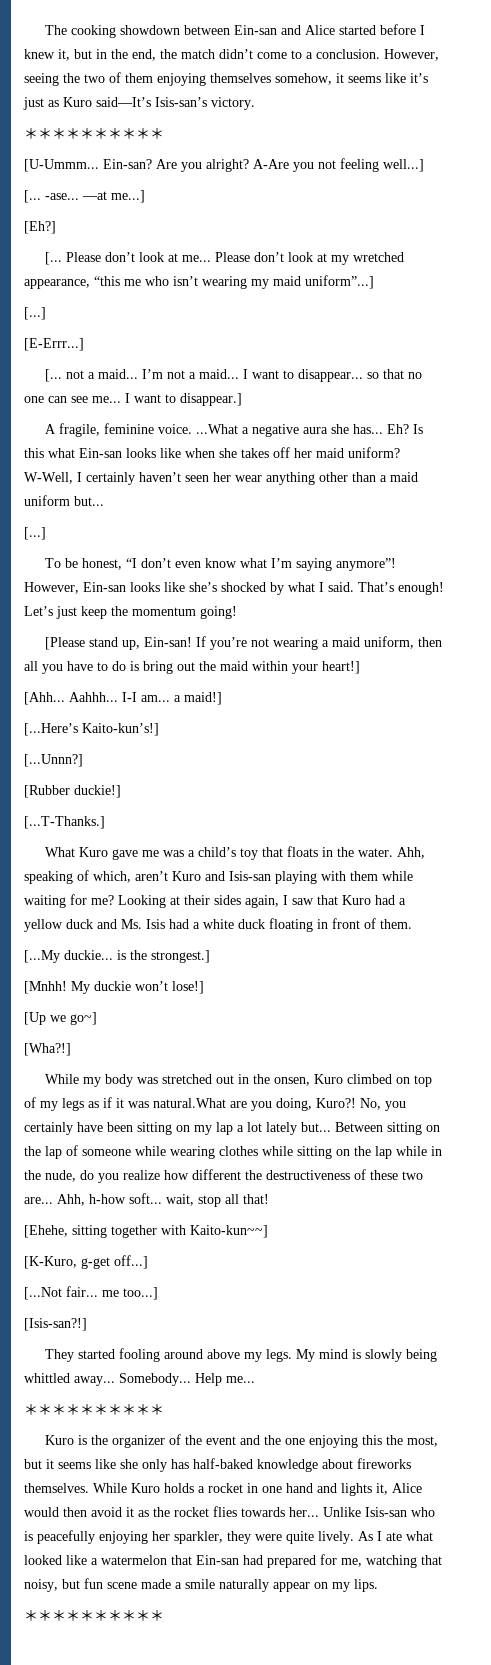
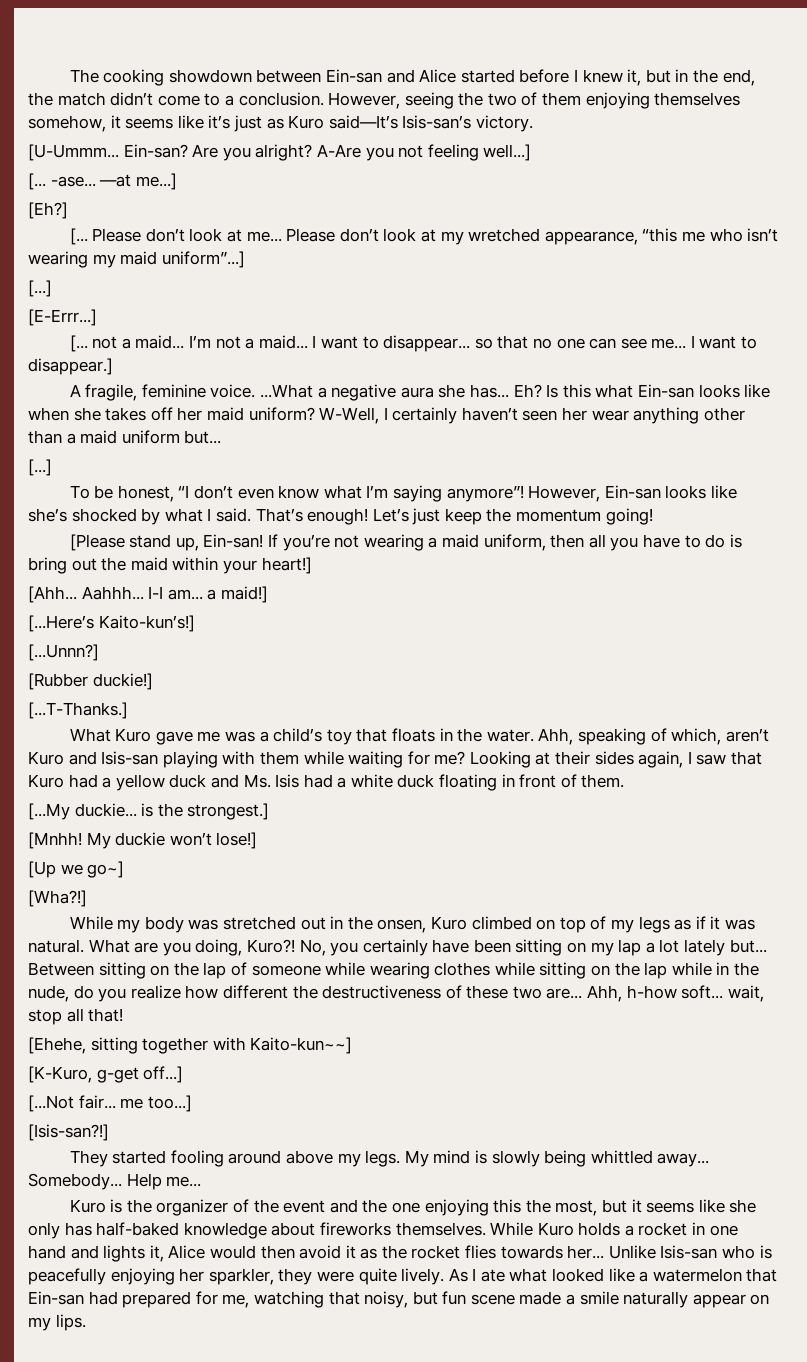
[24,128,164,139] // ＊＊＊＊＊＊＊＊＊＊ -> (533, 123) none
[153,1098,226,1108] natural.What -> [28,939,130,953] natural. What
[24,1404,164,1415] // ＊＊＊＊＊＊＊＊＊＊ -> (202, 1181) none
[24,1610,164,1621] // ＊＊＊＊＊＊＊＊＊＊ -> (86, 1322) none

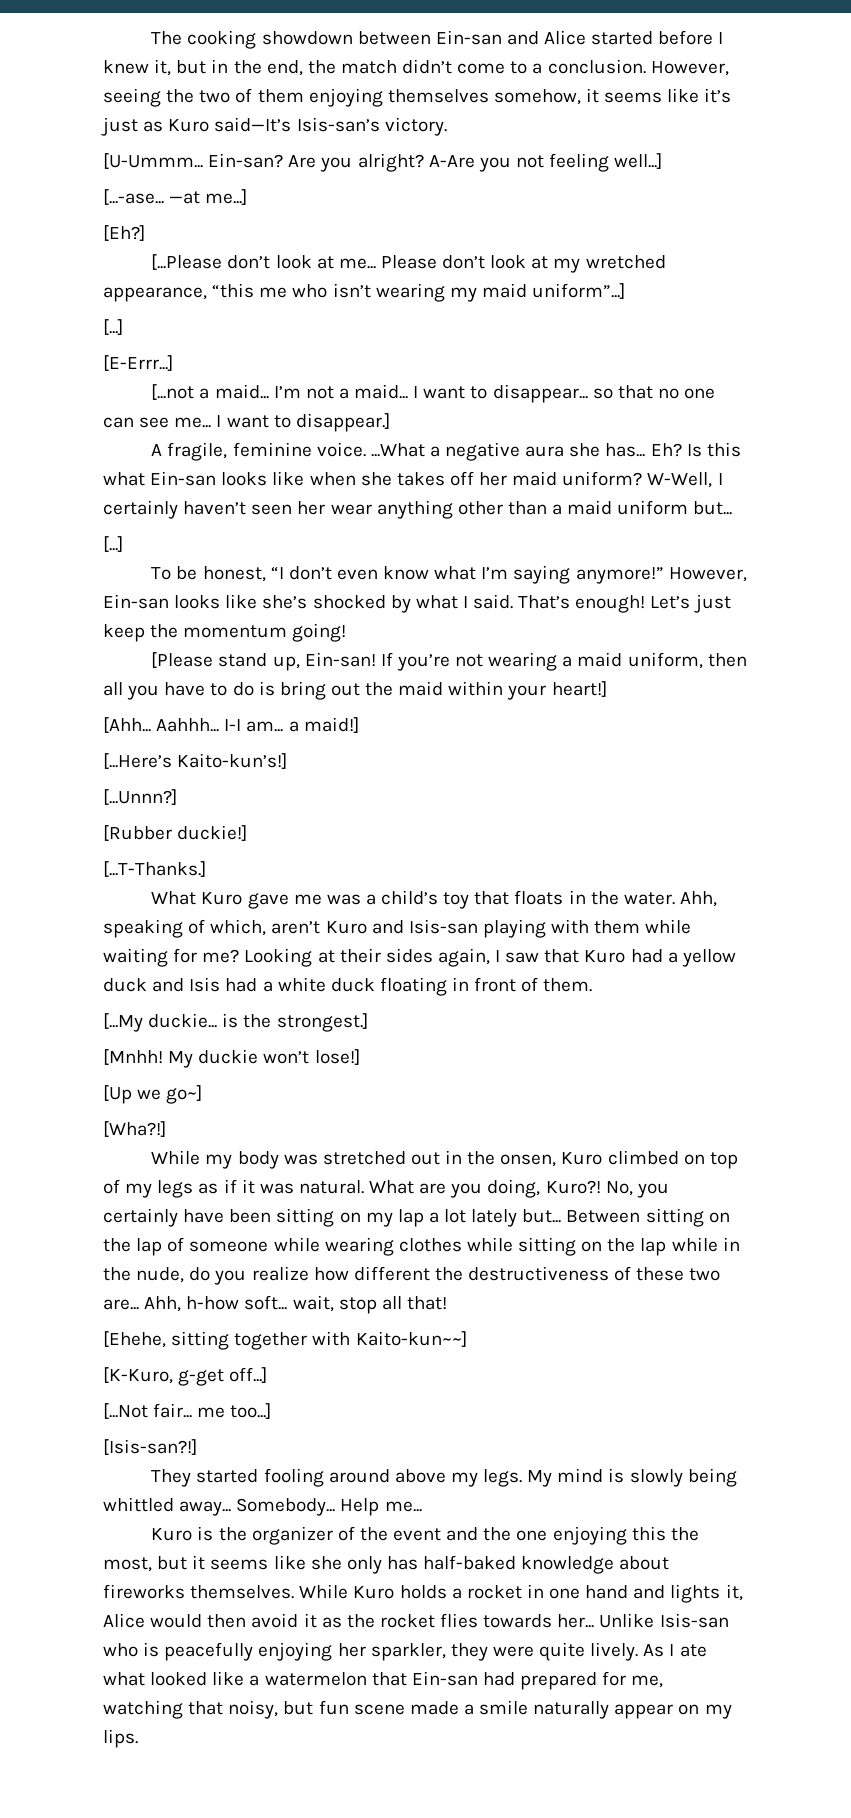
[28,173,96,190] [... -ase... -> [103,189,164,205] [...-ase...
[69,228,142,245] [... Please -> [151,254,223,270] [...Please
[69,335,118,352] [... not -> [151,384,195,400] [...not
[446,485,524,502] anymore”! -> [575,567,664,584] anymore!”
[243,774,271,788] Ms. -> (185, 985) none

